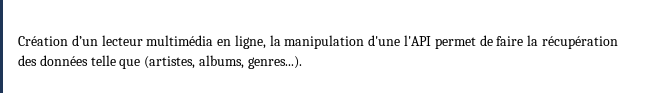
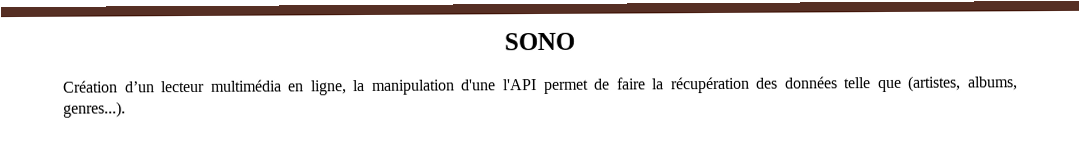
(18, 41) none -> [504,32,575,51] SONO //

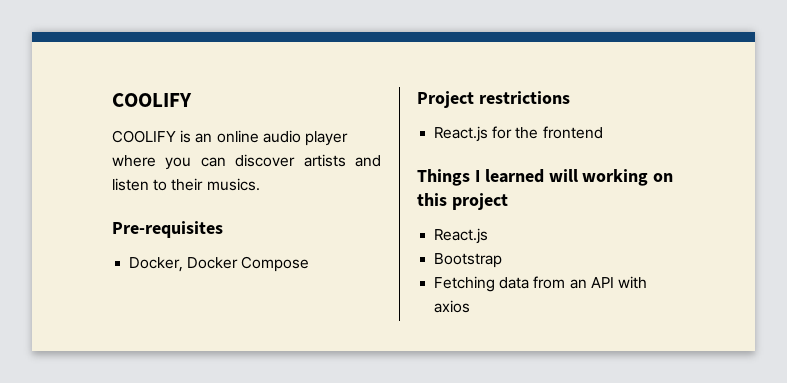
[504,32,575,51] [63,75,1018,96] [63,101,126,118] SONO // Création d’un lecteur multimédia en ligne, la manipulation d'une l'API permet de faire la récupération des données telle que (artistes, albums, genres...). -> [112,93,192,107] [112,130,348,146] [112,154,381,170] [112,178,260,191] [112,221,223,238] [129,256,310,272] [417,91,570,108] [434,126,603,142] [417,169,674,186] [417,193,508,210] [434,228,489,244] [434,253,503,268] [434,276,647,292] [434,300,471,313] COOLIFY // COOLIFY is an online audio player where you can discover artists and listen to their musics. // Pre-requisites // Docker, Docker Compose // Project restrictions // React.js for the frontend // Things I learned will working on this project // React.js // Bootstrap // Fetching data from an API with axios

